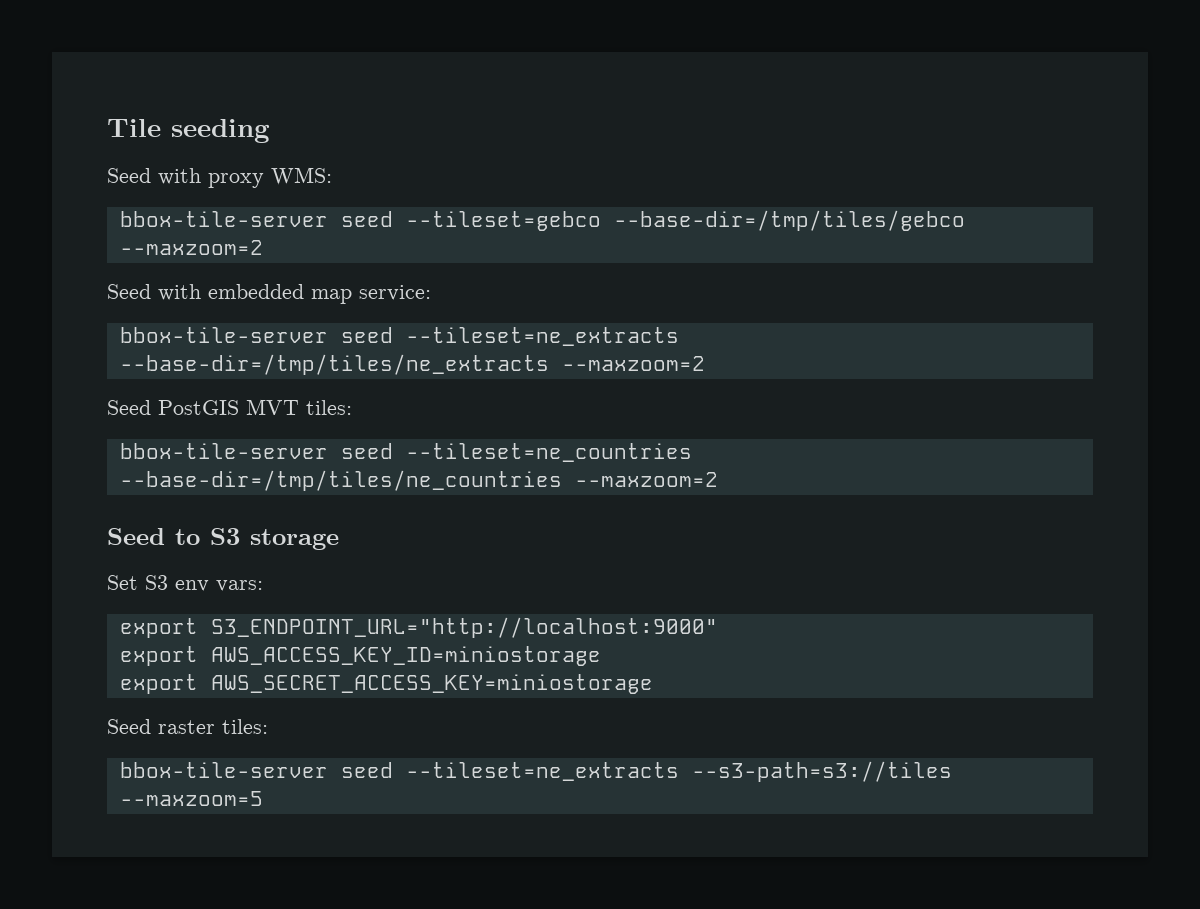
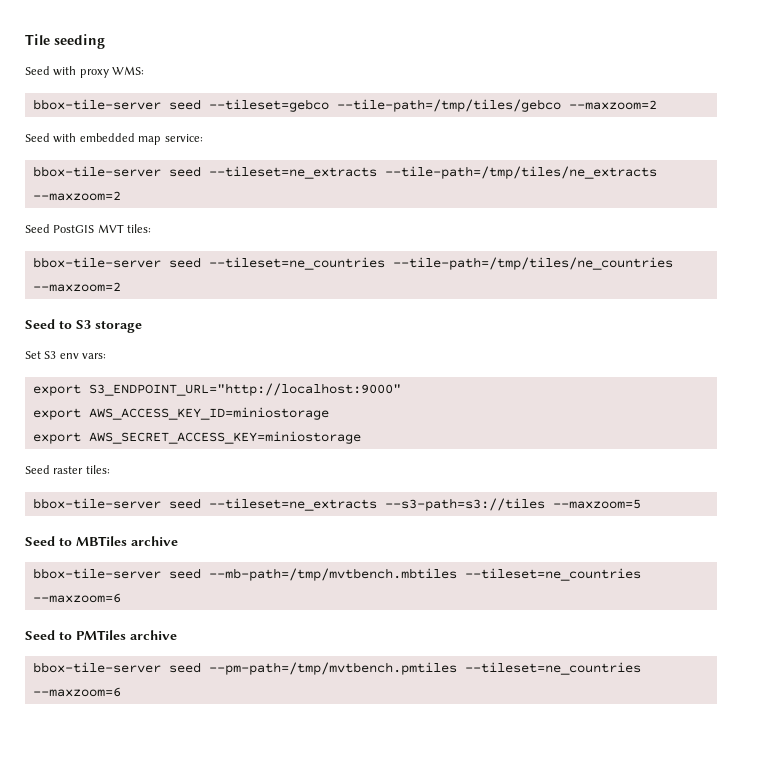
[613,210,965,231] --base-dir=/tmp/tiles/gebco -> [336,99,561,112] --tile-path=/tmp/tiles/gebco
[119,354,549,375] --base-dir=/tmp/tiles/ne_extracts -> [384,166,657,179] --tile-path=/tmp/tiles/ne_extracts
[119,470,562,491] --base-dir=/tmp/tiles/ne_countries -> [392,257,673,270] --tile-path=/tmp/tiles/ne_countries
(263, 798) none -> [25,536,178,546] [32,568,641,581] [32,593,121,603] [25,630,177,640] [32,662,641,675] [32,687,121,697] // Seed to MBTiles archive // bbox-tile-server seed --mb-path=/tmp/mvtbench.mbtiles --tileset=ne_countries --maxzoom=6 // Seed to PMTiles archive // bbox-tile-server seed --pm-path=/tmp/mvtbench.pmtiles --tileset=ne_countries --maxzoom=6

